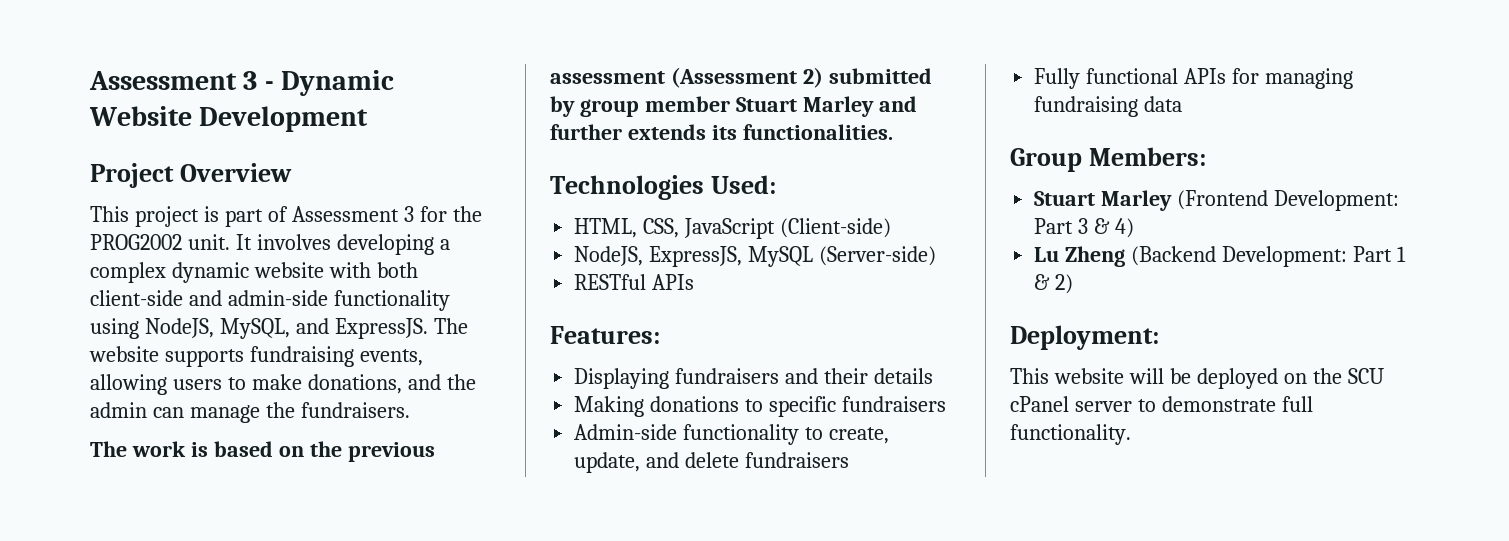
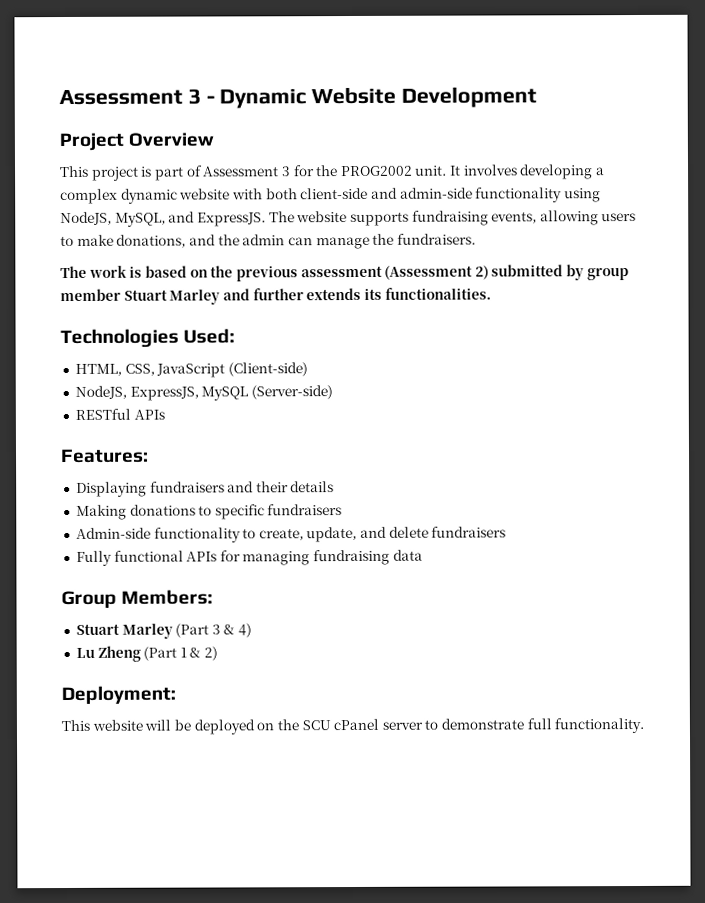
[1177,190,1400,211] [1034,218,1074,234] (Frontend Development: Part -> [175,623,210,638] (Part
[1131,246,1392,267] (Backend Development: Part -> [143,646,178,661] (Part

